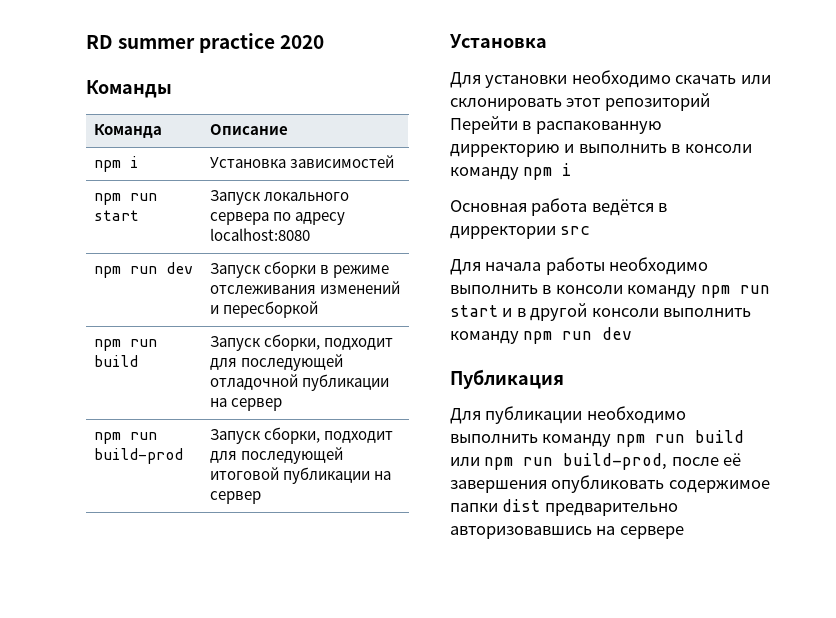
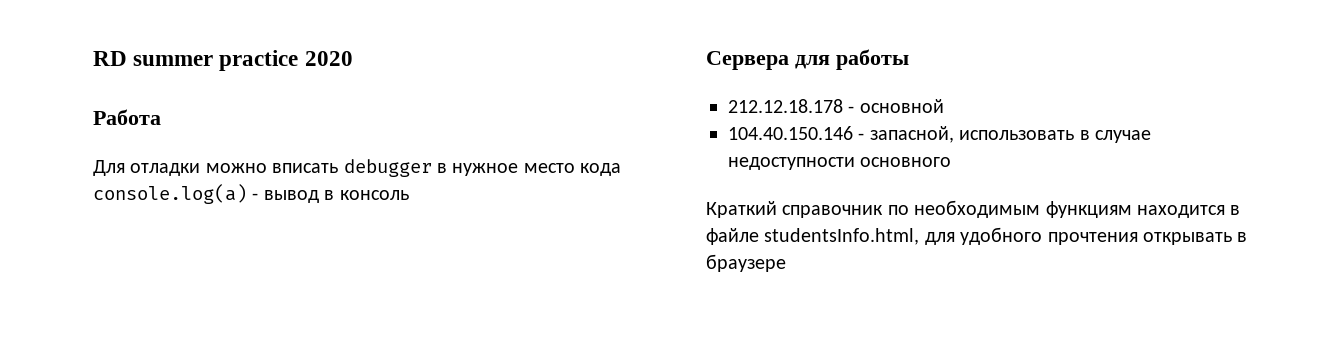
[86,80,172,98] [94,124,163,138] [210,124,289,135] [94,156,139,172] [210,155,395,168] [94,193,158,205] [94,210,140,221] [210,190,350,205] [210,212,346,225] [210,228,311,241] [94,262,194,278] [210,261,390,278] [210,281,401,294] [210,301,319,318] [94,339,158,351] [94,355,139,367] [210,334,394,351] [210,354,344,371] [210,374,390,391] [210,398,283,411] [94,432,158,444] [94,448,184,464] [210,427,394,444] [210,447,344,464] [210,467,392,484] [210,491,262,504] [450,34,547,48] [450,70,771,88] [450,93,710,111] [450,116,662,134] [450,144,752,157] [450,163,572,180] [450,198,668,216] [450,226,591,239] [450,257,709,275] [450,285,770,298] [450,303,752,321] [450,327,633,344] [450,369,564,389] [450,406,686,424] [450,430,744,447] [450,453,742,470] [450,475,770,493] [450,499,678,516] [450,526,684,539] Команды // Команда | Описание // npm i | Установка зависимостей // npm run start | Запуск локального сервера по адресу localhost:8080 // npm run dev | Запуск сборки в режиме отслеживания изменений и пересборкой // npm run build | Запуск сборки, подходит для последующей отладочной публикации на сервер // npm run build-prod | Запуск сборки, подходит для последующей итоговой публикации на сервер // Установка // Для установки необходимо скачать или склонировать этот репозиторий Перейти в распакованную дирректорию и выполнить в консоли команду npm i // Основная работа ведётся в дирректории src // Для начала работы необходимо выполнить в консоли команду npm run start и в другой консоли выполнить команду npm run dev // Публикация // Для публикации необходимо выполнить команду npm run build или npm run build-prod, после её завершения опубликовать содержимое папки dist предварительно авторизовавшись на сервере -> [93,109,161,125] [93,159,622,177] [93,184,409,204] [706,49,909,70] [728,99,944,113] [728,126,1151,143] [728,157,952,170] [706,200,1241,218] [706,227,1248,245] [706,254,786,272] Работа // Для отладки можно вписать debugger в нужное место кода console.log(a) - вывод в консоль // Сервера для работы // 212.12.18.178 - основной // 104.40.150.146 - запасной, использовать в случае недоступности основного // Краткий справочник по необходимым функциям находится в файле studentsInfo.html, для удобного прочтения открывать в браузере

